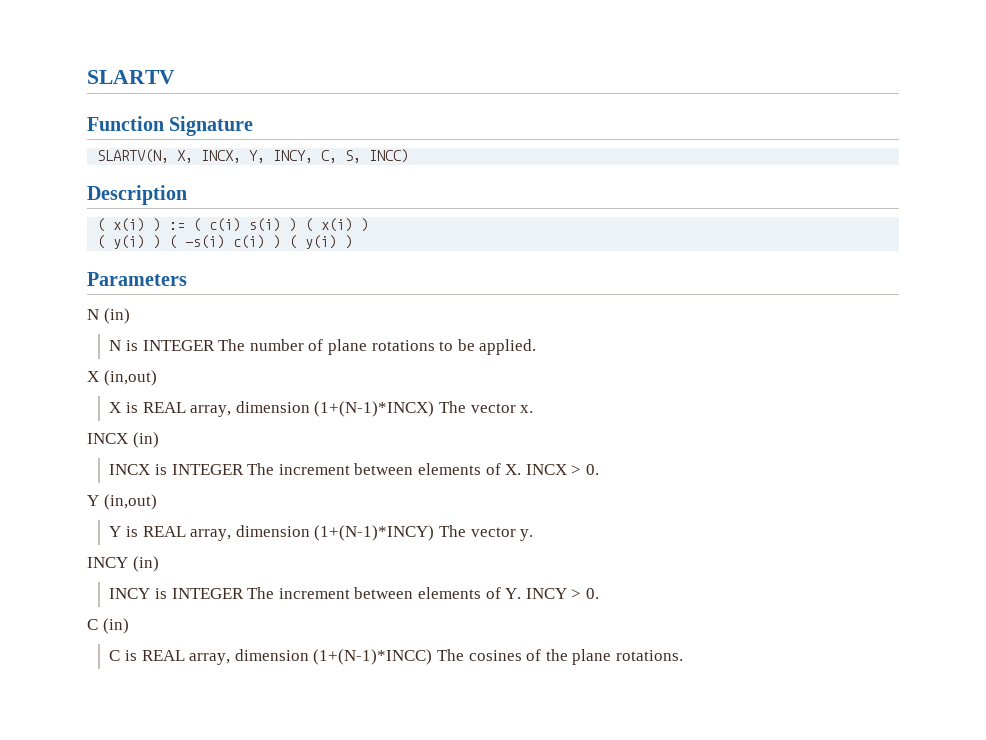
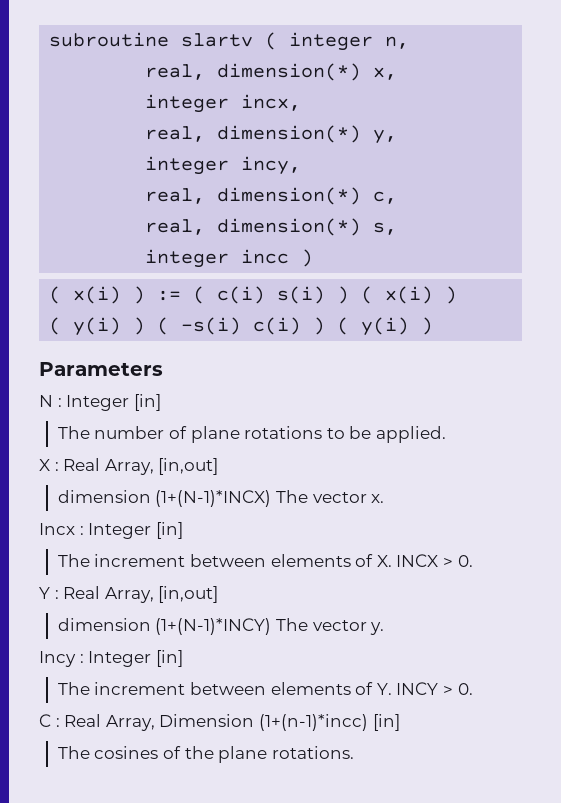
[87,70,175,84] [87,116,254,136] [97,149,410,163] [87,185,187,205] SLARTV // Function Signature // SLARTV(N, X, INCX, Y, INCY, C, S, INCC) // Description -> [49,32,410,51] [145,63,398,81] [145,94,302,113] [145,125,398,144] [145,156,302,175] [145,187,398,205] [145,218,398,236] [145,249,314,268] subroutine slartv ( integer n, // real, dimension(*) x, // integer incx, // real, dimension(*) y, // integer incy, // real, dimension(*) c, // real, dimension(*) s, // integer incc )
[103,308,130,324] [109,340,215,351] (in) // N is INTEGER -> [57,394,161,411] : Integer [in] //
[103,370,157,386] [109,402,232,417] (in,out) // X is REAL array, -> [54,458,219,475] : Real Array, [in,out] //
[87,432,159,448] [109,464,244,475] INCX (in) // INCX is INTEGER -> [39,522,183,539] Incx : Integer [in] //
[103,494,157,510] [109,526,232,541] (in,out) // Y is REAL array, -> [54,586,219,603] : Real Array, [in,out] //
[87,556,159,572] [109,588,244,599] INCY (in) // INCY is INTEGER -> [39,650,183,667] Incy : Integer [in] //
[102,618,129,634] [109,649,433,665] (in) // C is REAL array, dimension (1+(N-1)*INCC) -> [55,714,400,731] : Real Array, Dimension (1+(n-1)*incc) [in] //

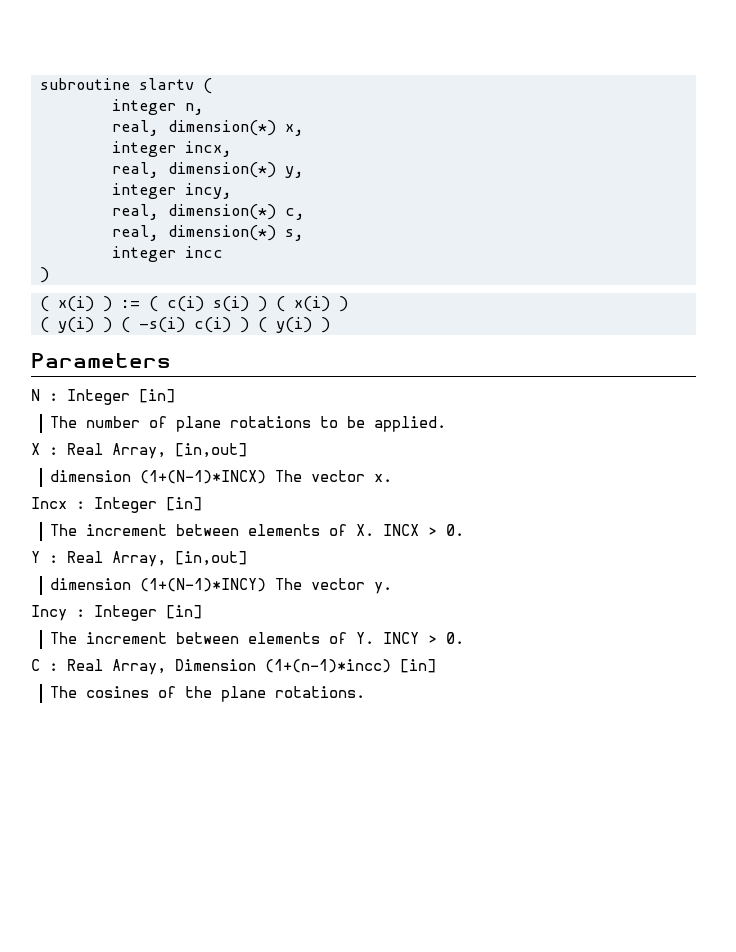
(278, 41) none -> (212, 86) //
(290, 256) none -> (223, 252) //

